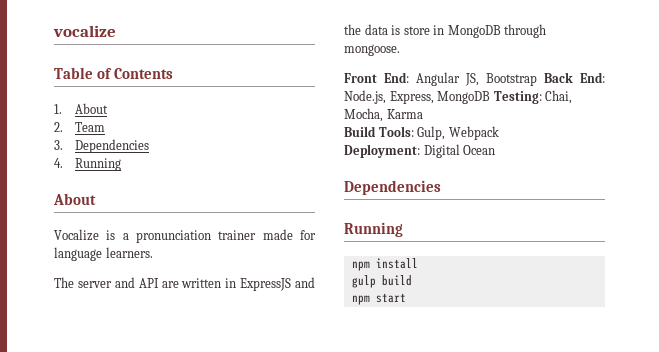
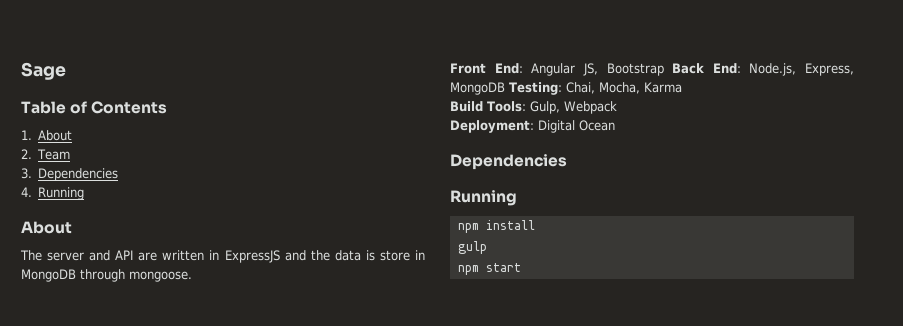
[53,25,116,37] vocalize -> [21,62,66,80] Sage
[54,229,316,243] [54,247,153,261] // Vocalize is a pronunciation trainer made for language learners. -> (72, 227) none
[381,275,412,286] build -> (487, 247) none

